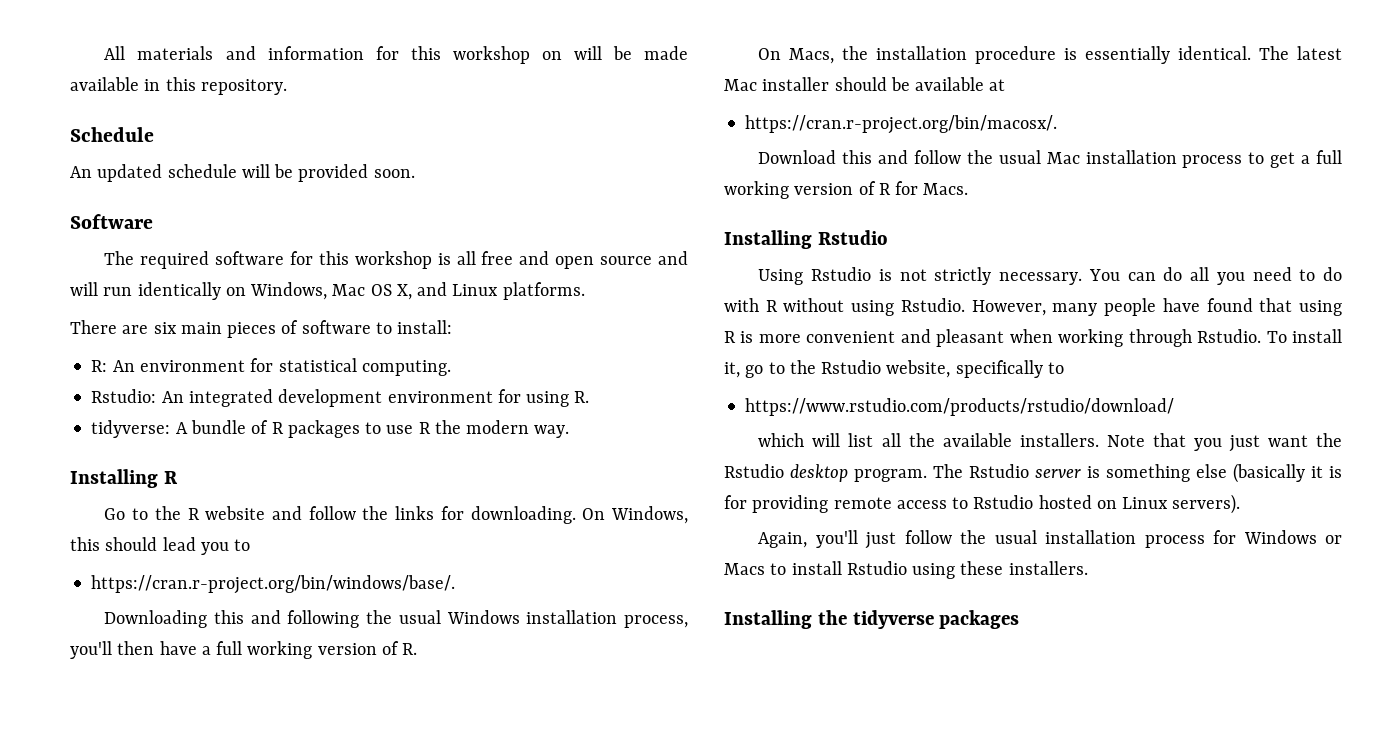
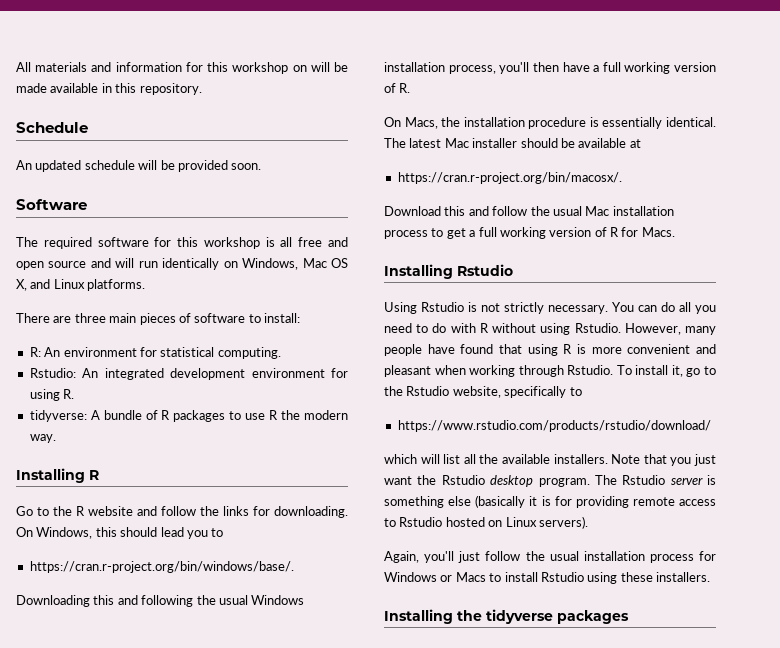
[153,322,177,334] six -> [74,313,106,323] three

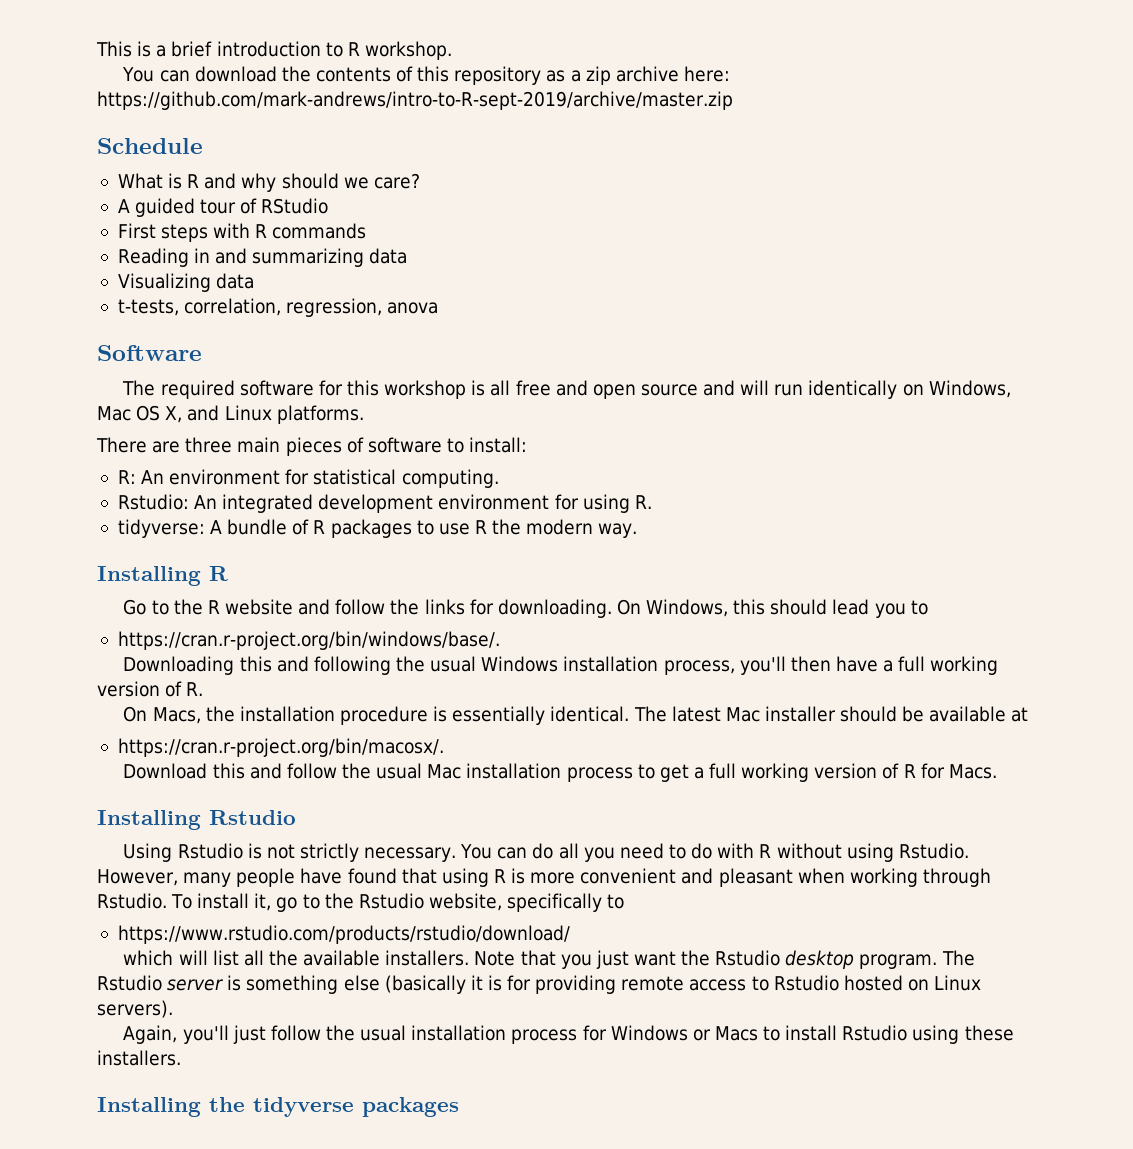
[16,62,349,74] [16,83,202,95] [16,122,88,133] [16,160,262,172] All materials and information for this workshop on will be made available in this repository. // Schedule // An updated schedule will be provided soon. -> [96,41,452,60] [122,66,731,85] [97,91,733,110] [97,138,203,154] [117,173,420,192] [117,198,329,217] [117,223,367,242] [117,248,408,267] [117,273,255,292] [117,298,439,317] This is a brief introduction to R workshop. // You can download the contents of this repository as a zip archive here: https://github.com/mark-andrews/intro-to-R-sept-2019/archive/master.zip // Schedule // What is R and why should we care? // A guided tour of RStudio // First steps with R commands // Reading in and summarizing data // Visualizing data // t-tests, correlation, regression, anova

